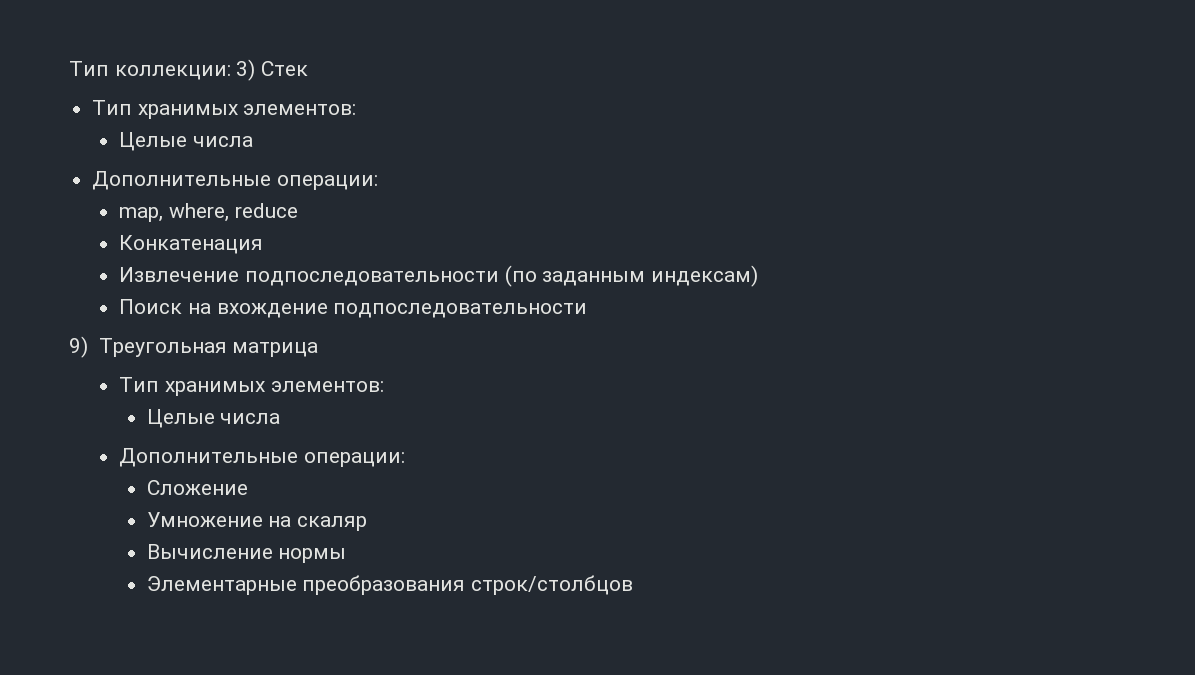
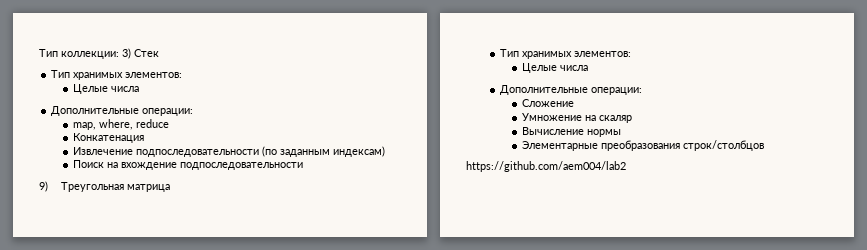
(633, 585) none -> [466,161,626,172] // https://github.com/aem004/lab2

